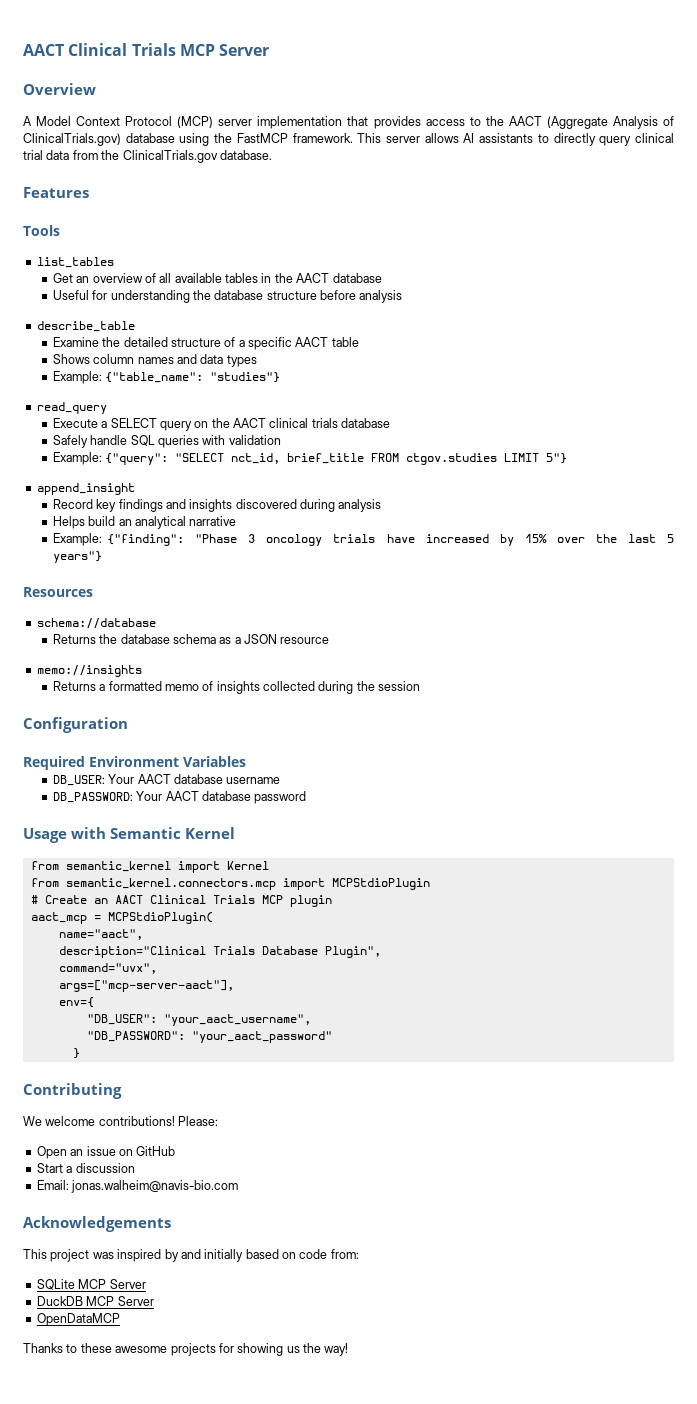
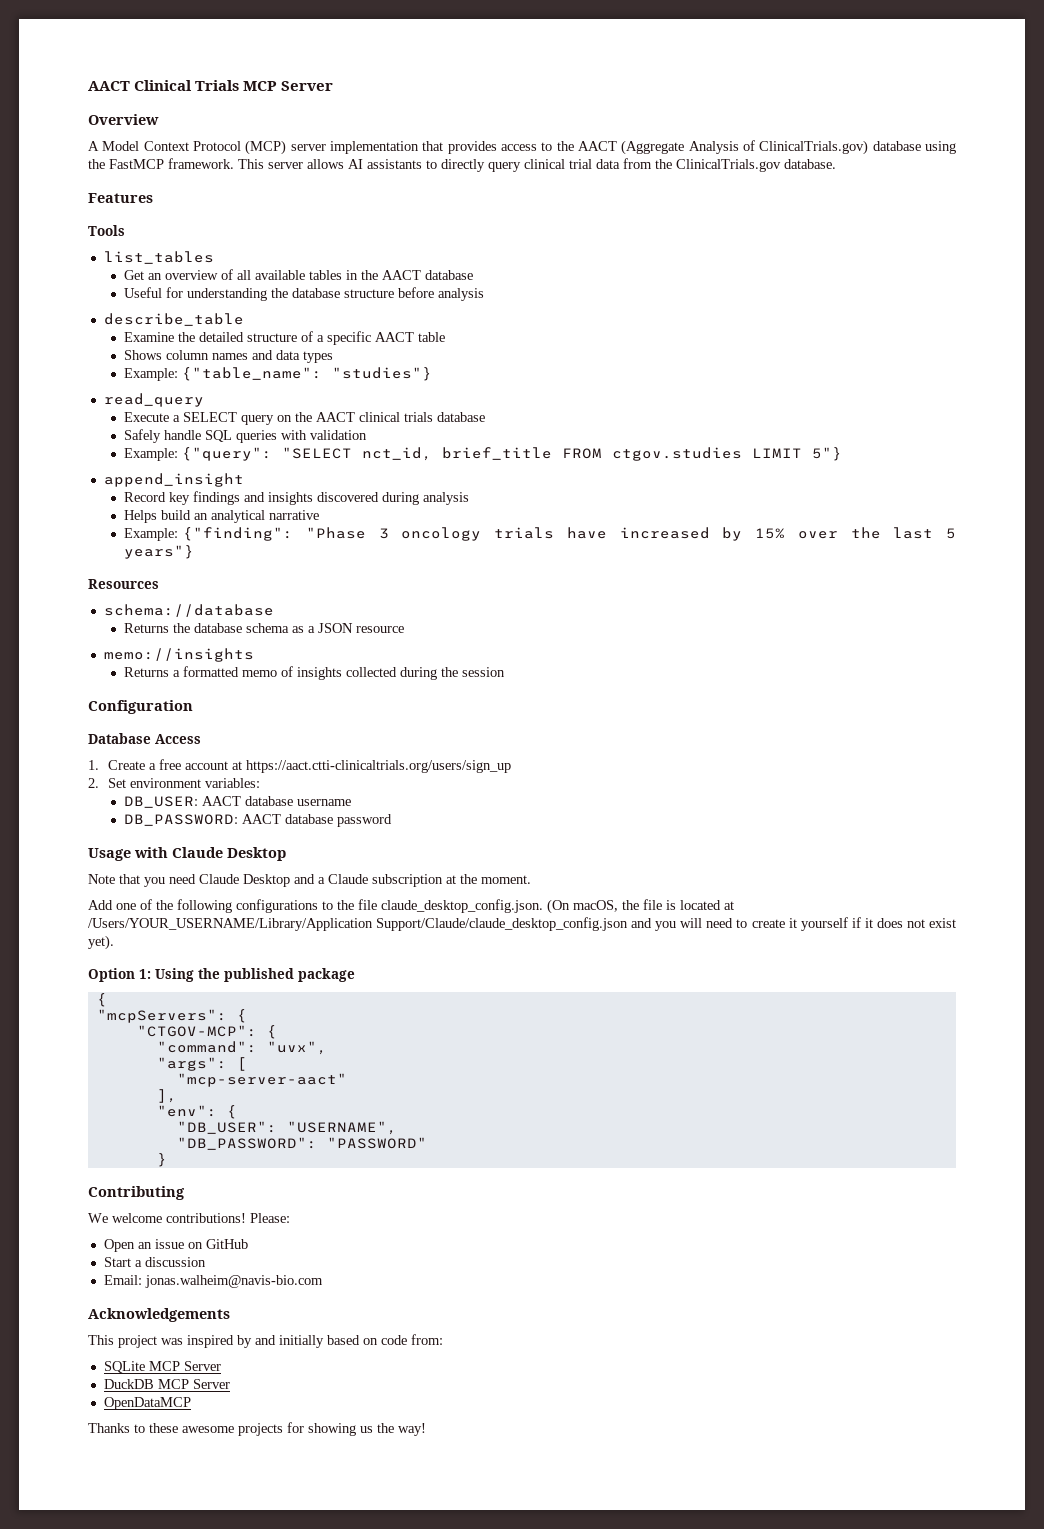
[23,756,246,770] Required Environment Variables -> [88,733,201,744] [88,759,511,773] [88,778,260,788] Database Access // 1. Create a free account at https://aact.ctti-clinicaltrials.org/users/sign_up // 2. Set environment variables:
[108,774,135,784] Your -> (198, 802) none
[136,791,163,801] Your -> (238, 820) none
[110,827,236,839] [30,861,269,873] [30,878,430,890] [30,895,332,907] [30,912,213,924] [58,929,143,940] [58,946,381,958] [58,963,157,974] [58,980,234,992] [58,997,94,1008] Semantic Kernel // from semantic_kernel import Kernel // from semantic_kernel.connectors.mcp import MCPStdioPlugin // # Create an AACT Clinical Trials MCP plugin // aact_mcp = MCPStdioPlugin( // name="aact", // description="Clinical Trials Database Plugin", // command="uvx", // args=["mcp-server-aact"], // env={ -> [172,847,286,861] [88,874,531,887] [88,899,734,914] [88,917,956,931] [88,935,114,950] [88,968,355,982] [96,993,107,1007] [96,1009,247,1023] [136,1025,277,1039] [156,1041,327,1055] [156,1057,247,1071] [176,1073,347,1087] [156,1089,177,1103] [156,1105,237,1119] Claude Desktop // Note that you need Claude Desktop and a Claude subscription at the moment. // Add one of the following configurations to the file claude_desktop_config.json. (On macOS, the file is located at /Users/YOUR_USERNAME/Library/Application Support/Claude/claude_desktop_config.json and you will need to create it yourself if it does not exist yet). // Option 1: Using the published package // { // "mcpServers": { // "CTGOV-MCP": { // "command": "uvx", // "args": [ // "mcp-server-aact" // ], // "env": {
[163,1014,311,1026] "your_aact_username", -> [286,1121,397,1135] "USERNAME",
[191,1031,332,1043] "your_aact_password" -> [326,1137,427,1149] "PASSWORD"

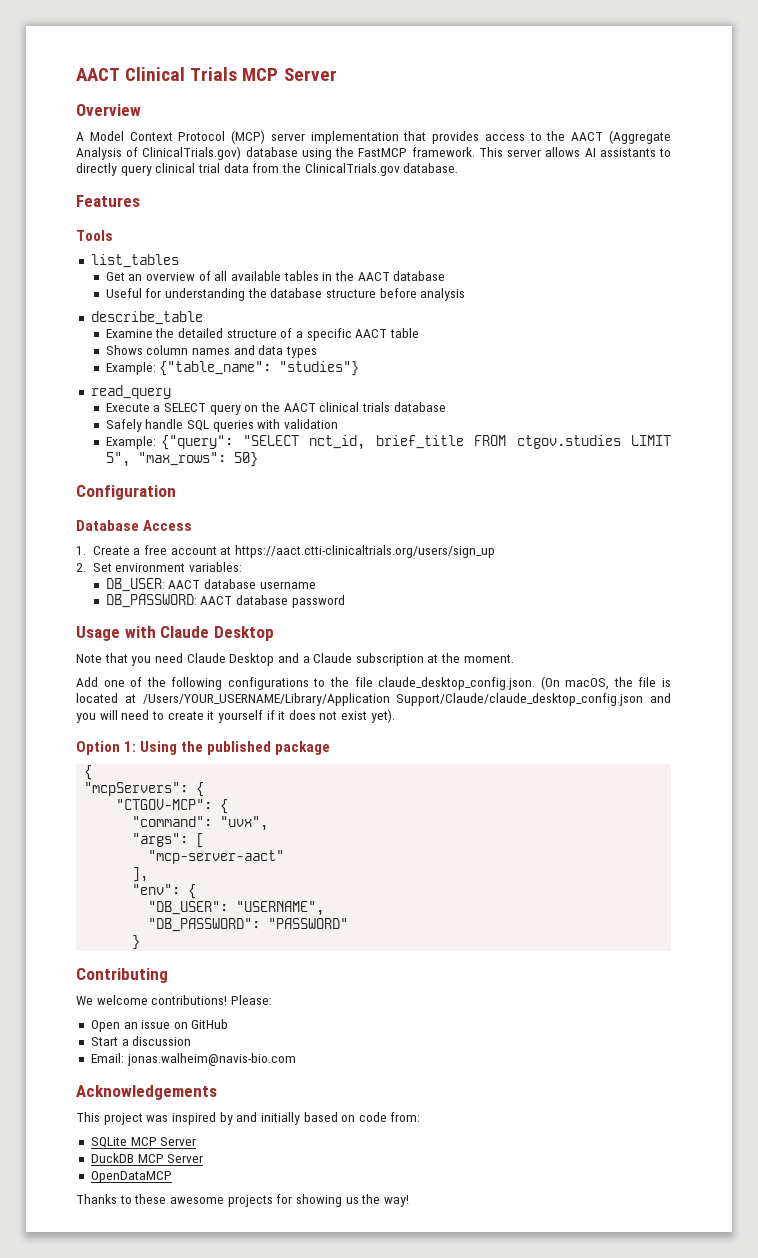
[811,447,842,461] [103,473,244,487] [123,491,469,505] [123,510,319,523] [123,527,956,541] [123,545,194,559] [88,579,159,589] [103,604,274,617] [123,623,404,633] [103,648,254,662] [123,666,505,680] 5"} // append_insight // Record key findings and insights discovered during analysis // Helps build an analytical narrative // Example: {"finding": "Phase 3 oncology trials have increased by 15% over the last 5 years"} // Resources // schema://database // Returns the database schema as a JSON resource // memo://insights // Returns a formatted memo of insights collected during the session -> [105,452,258,467] 5", "max_rows": 50}

